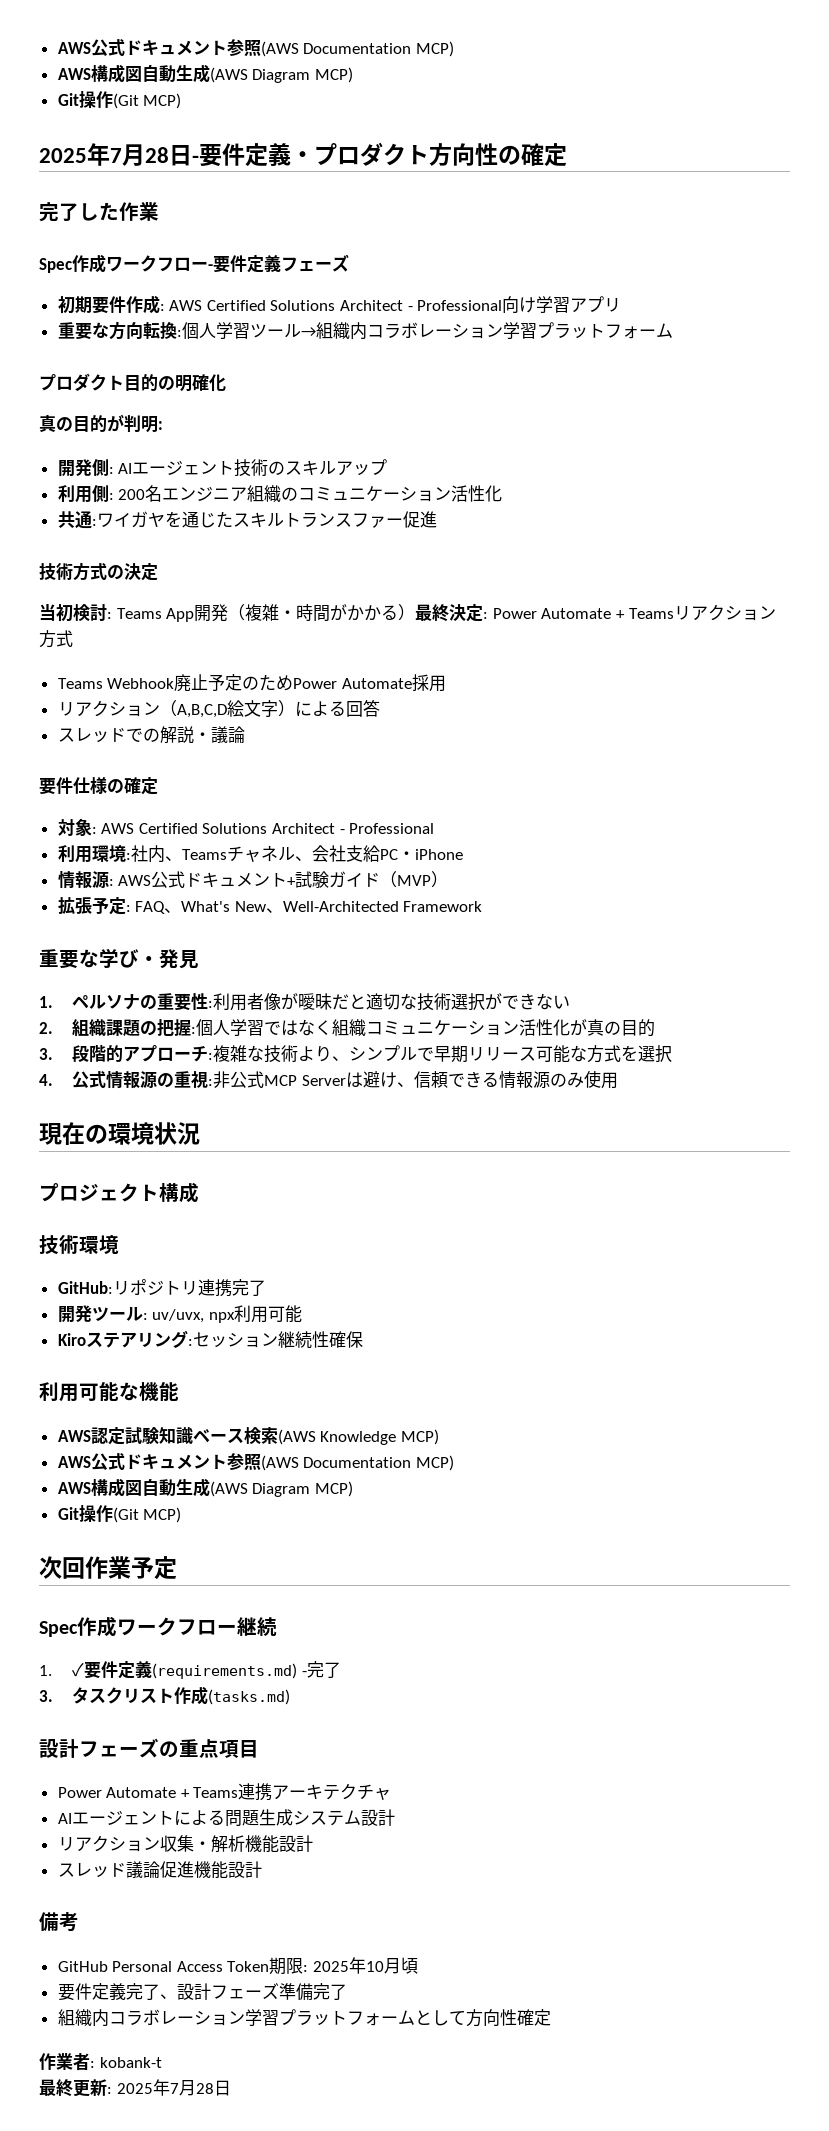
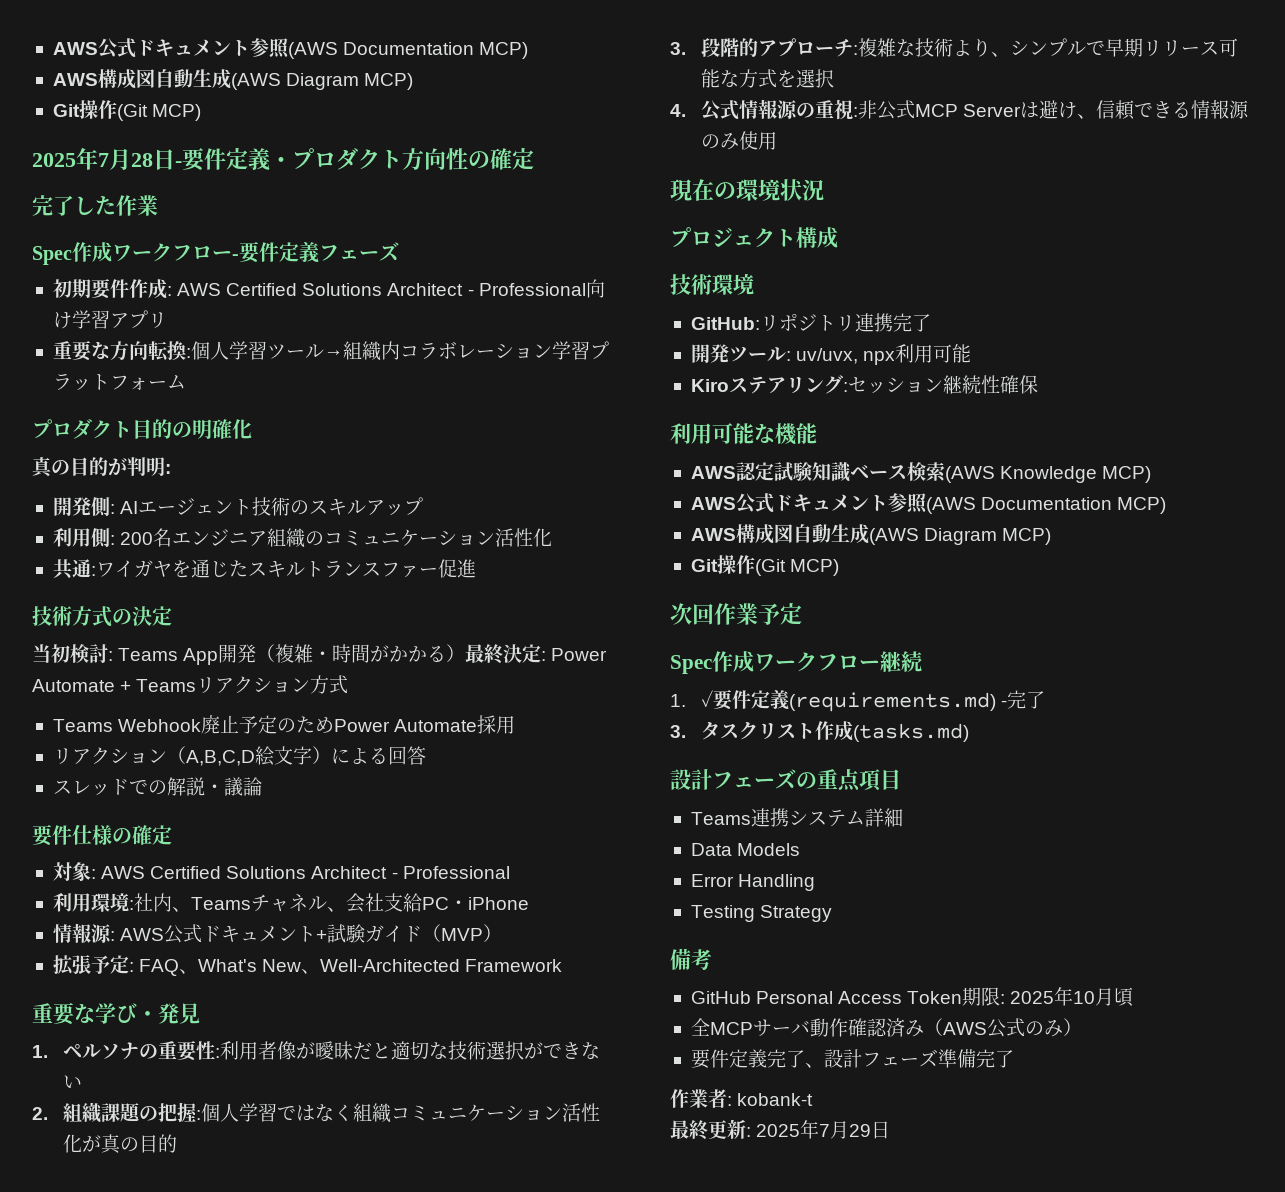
[57,1783,392,1801] [57,1809,395,1827] [57,1835,313,1853] [57,1861,262,1879] Power Automate + Teams連携アーキテクチャ // AIエージェントによる問題生成システム設計 // リアクション収集・解析機能設計 // スレッド議論促進機能設計 -> [690,808,903,827] [690,843,801,856] [690,874,816,891] [690,905,833,922] Teams連携システム詳細 // Data Models // Error Handling // Testing Strategy
(419, 1965) none -> [690,1018,1082,1038] // 全MCPサーバ動作確認済み（AWS公式のみ）
[57,2009,551,2027] // 組織内コラボレーション学習プラットフォームとして方向性確定 -> (1014, 1059) none
[195,2083,214,2094] 28 -> [849,1124,872,1137] 29

